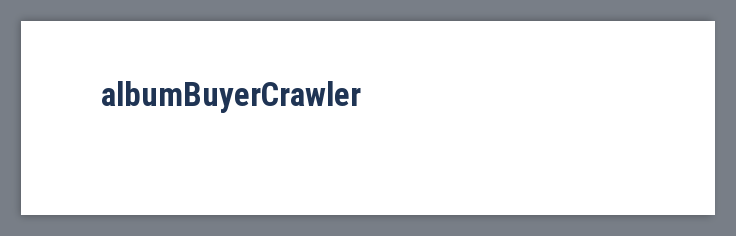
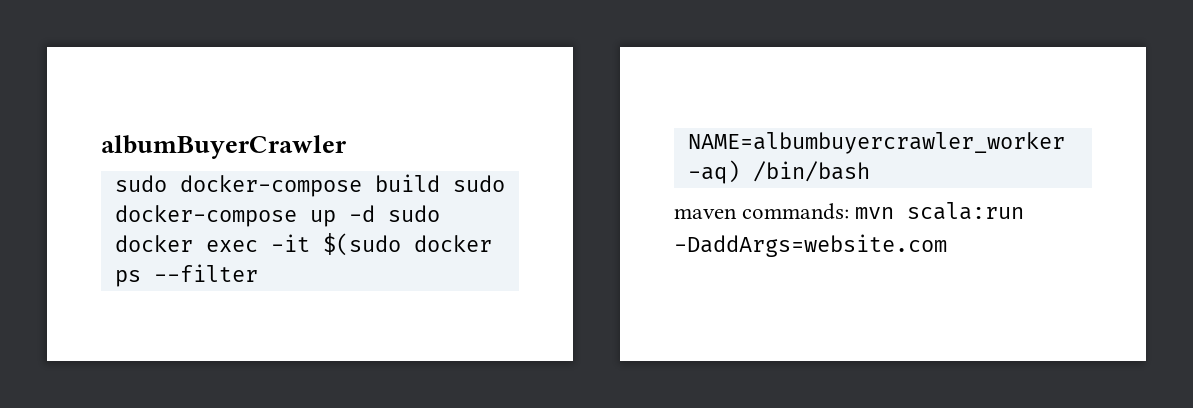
(361, 97) none -> [114,174,505,197] [114,205,440,227] [114,233,492,256] [114,264,258,287] [687,132,1065,154] [687,160,870,184] [674,202,1025,220] [674,234,947,257] // sudo docker-compose build sudo docker-compose up -d sudo docker exec -it $(sudo docker ps --filter NAME=albumbuyercrawler_worker -aq) /bin/bash // maven commands: mvn scala:run -DaddArgs=website.com

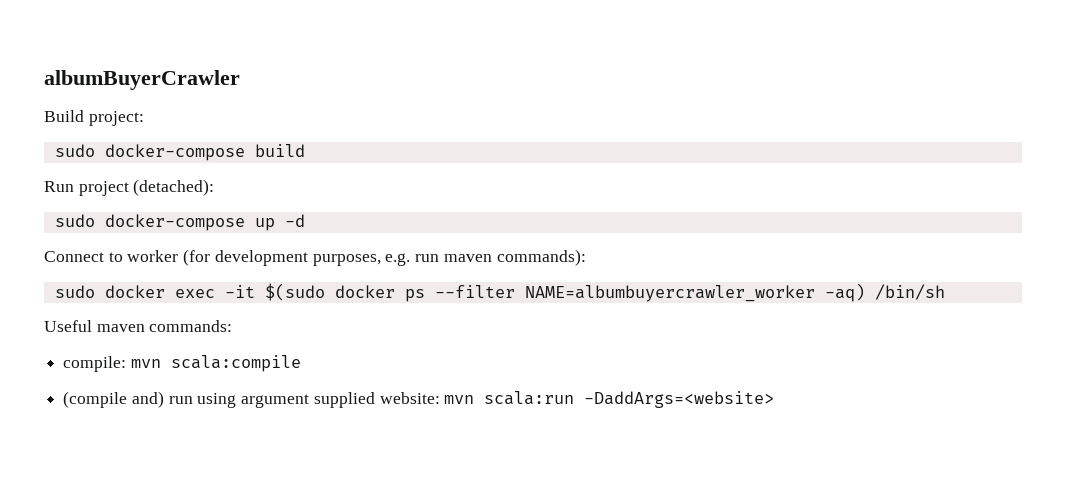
(347, 147) none -> [44,110,144,126] // Build project:
(440, 183) none -> [44,179,215,196] // Run project (detached): //
(375, 213) none -> [44,249,586,266] // Connect to worker (for development purposes, e.g. run maven commands): //
[752,161,870,182] /bin/bash // -> [874,284,945,300] [44,320,92,332] /bin/sh // Useful
(850, 211) none -> [63,355,301,372] [63,391,440,408] // compile: mvn scala:compile // (compile and) run using argument supplied website:
[674,234,947,257] -DaddArgs=website.com -> [584,391,775,408] -DaddArgs=<website>

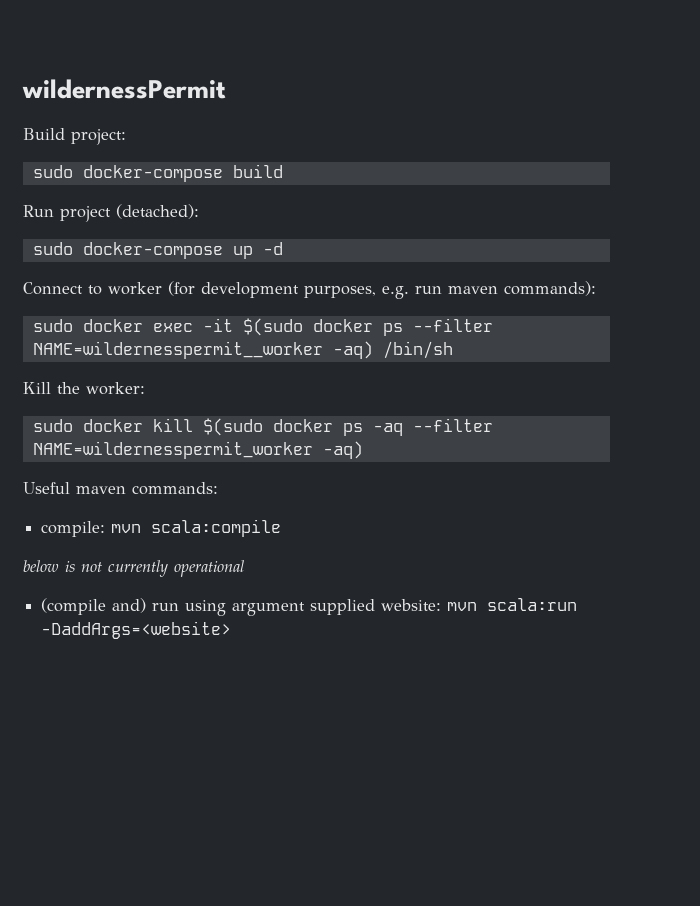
[44,70,240,90] albumBuyerCrawler -> [22,79,226,99] wildernessPermit
[524,285,815,302] NAME=albumbuyercrawler_worker -> [32,341,323,359] NAME=wildernesspermit__worker
(945, 292) none -> [23,382,145,395] [32,418,493,436] [32,441,363,459] // Kill the worker: // sudo docker kill $(sudo docker ps -aq --filter NAME=wildernesspermit_worker -aq)
(301, 363) none -> [23,560,244,577] // below is not currently operational

